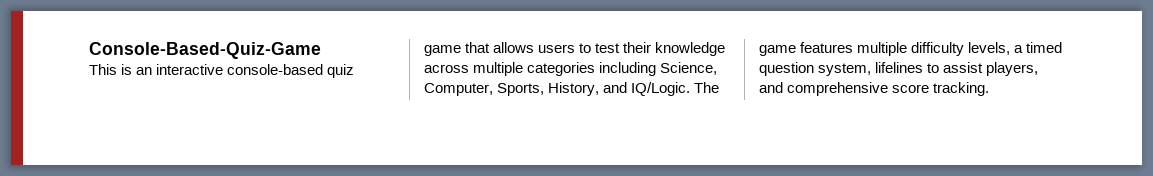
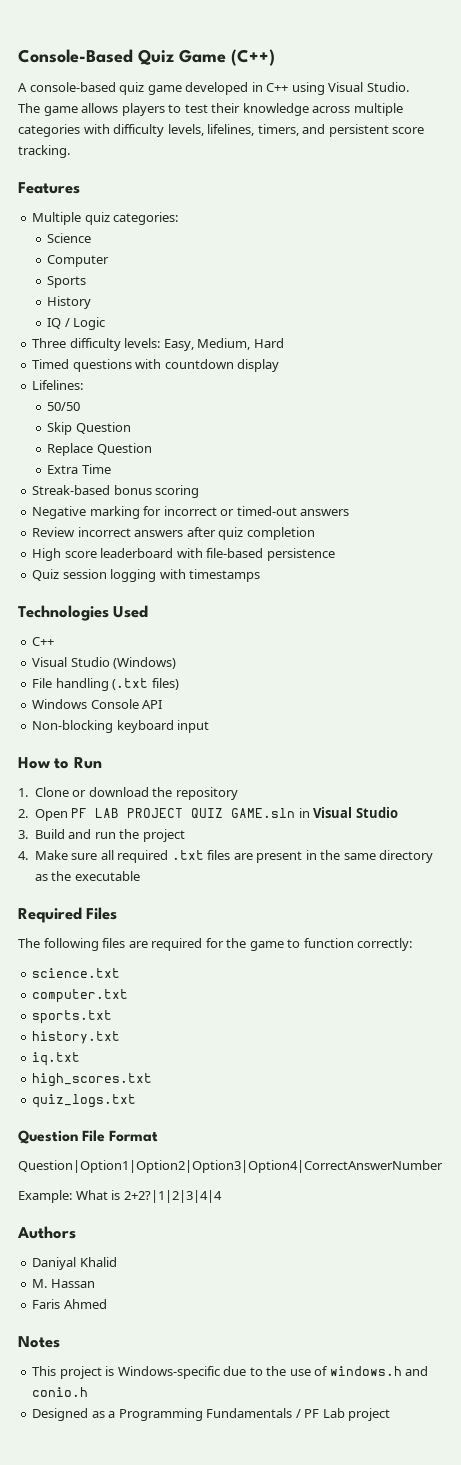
[89,42,321,59] [89,64,355,78] [424,42,576,56] Console-Based-Quiz-Game // This is an interactive console-based quiz game that allows users -> [18,49,275,66] [18,82,409,95] [18,103,165,116] Console-Based Quiz Game (C++) // A console-based quiz game developed in C++ using Visual Studio. // The game allows players
[599,62,718,76] [424,82,720,96] [759,42,1063,56] [759,62,1039,76] [759,82,990,96] including Science, Computer, Sports, History, and IQ/Logic. The game features multiple difficulty levels, a timed question system, lifelines to assist players, and comprehensive score tracking. -> [83,124,425,137] [18,145,70,158] [18,182,80,194] [32,212,179,225] [47,233,92,243] [47,255,110,267] [47,276,87,288] [47,296,92,309] [47,317,106,330] [32,338,284,351] [32,359,280,372] [32,380,84,390] [47,402,81,411] [47,422,131,435] [47,443,152,456] [47,464,111,474] [32,485,200,498] [32,506,350,519] [32,527,315,540] [32,548,335,561] [32,569,261,582] [18,605,149,621] [32,637,55,646] [32,657,177,669] [32,678,179,691] [32,699,163,709] [32,720,210,733] [18,757,102,769] [18,787,238,800] [18,807,398,821] [18,829,185,842] [18,850,434,863] [34,871,140,881] [18,907,118,923] [18,938,413,951] [32,968,121,978] [32,989,129,1003] [32,1010,113,1024] [32,1031,121,1044] [32,1052,81,1066] [32,1073,153,1087] [32,1094,137,1108] [18,1130,159,1144] [18,1160,443,1173] [18,1190,222,1203] [17,1226,76,1239] [32,1257,117,1270] [32,1279,95,1288] [32,1299,107,1309] [18,1336,60,1348] [32,1366,429,1379] [32,1387,89,1397] [32,1408,391,1421] with difficulty levels, lifelines, timers, and persistent score tracking. // Features // Multiple quiz categories: // Science // Computer // Sports // History // IQ / Logic // Three difficulty levels: Easy, Medium, Hard // Timed questions with countdown display // Lifelines: // 50/50 // Skip Question // Replace Question // Extra Time // Streak-based bonus scoring // Negative marking for incorrect or timed-out answers // Review incorrect answers after quiz completion // High score leaderboard with file-based persistence // Quiz session logging with timestamps // Technologies Used // C++ // Visual Studio (Windows) // File handling (.txt files) // Windows Console API // Non-blocking keyboard input // How to Run // 1. Clone or download the repository // 2. Open PF LAB PROJECT QUIZ GAME.sln in Visual Studio // 3. Build and run the project // 4. Make sure all required .txt files are present in the same directory as the executable // Required Files // The following files are required for the game to function correctly: // science.txt // computer.txt // sports.txt // history.txt // iq.txt // high_scores.txt // quiz_logs.txt // Question File Format // Question|Option1|Option2|Option3|Option4|CorrectAnswerNumber // Example: What is 2+2?|1|2|3|4|4 // Authors // Daniyal Khalid // M. Hassan // Faris Ahmed // Notes // This project is Windows-specific due to the use of windows.h and conio.h // Designed as a Programming Fundamentals / PF Lab project

